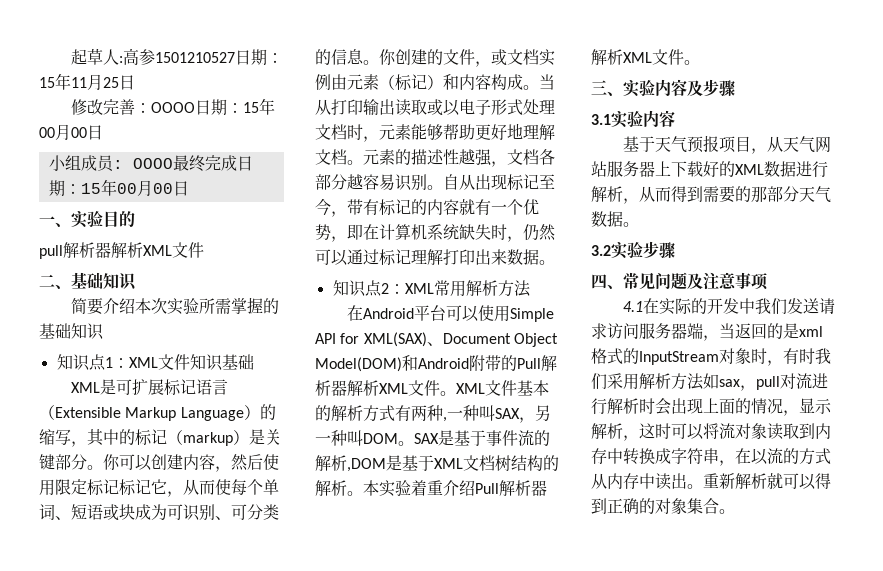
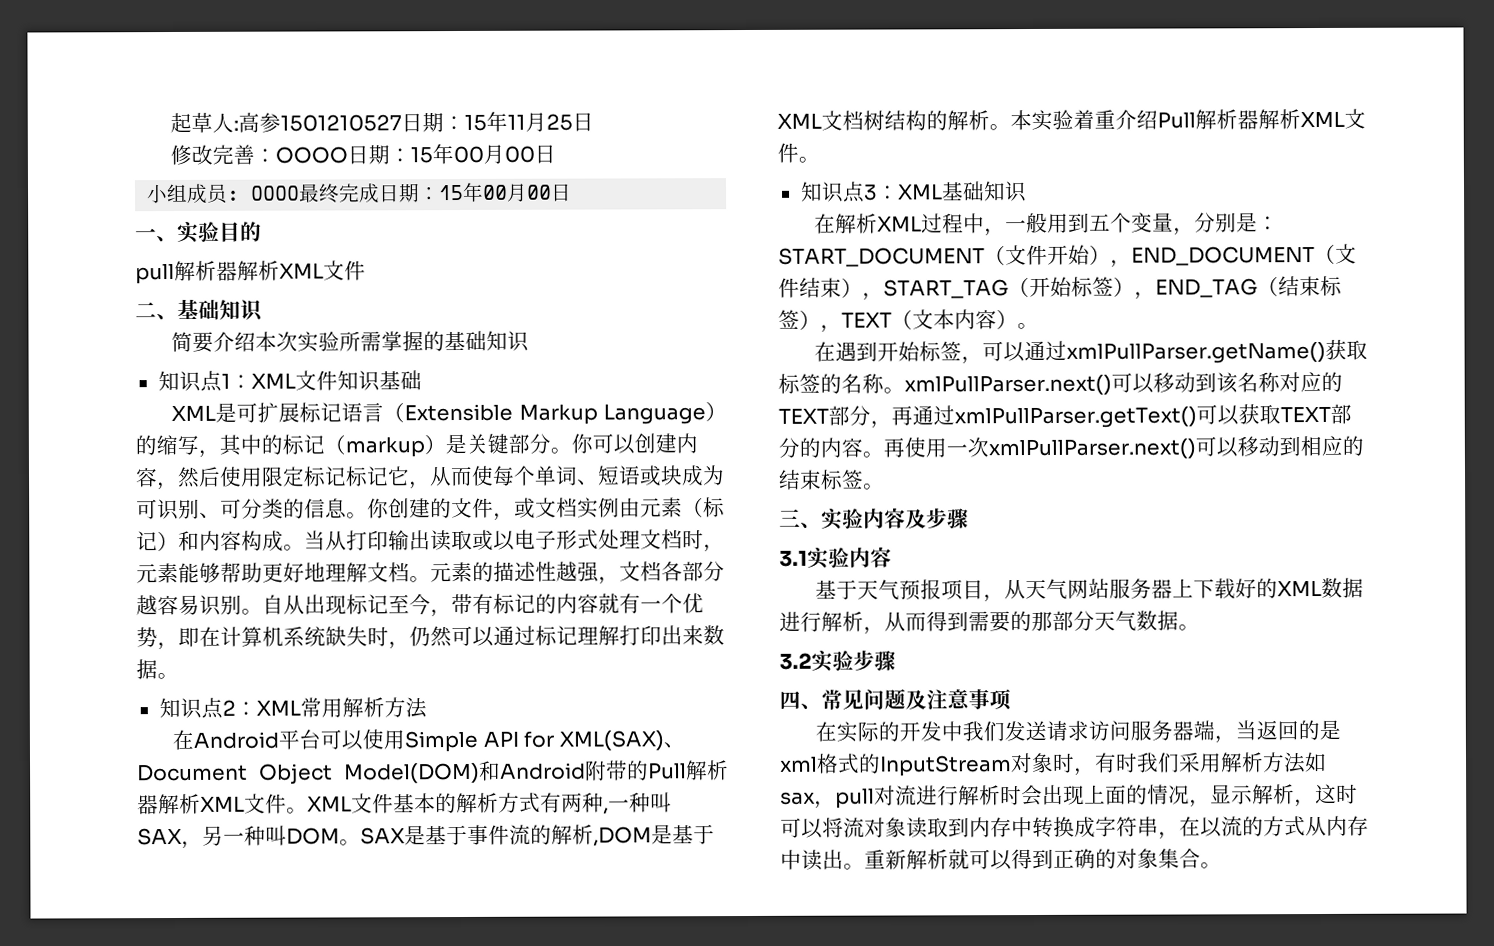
(700, 62) none -> [799,181,1027,203] [814,212,1280,237] [778,243,1357,268] [778,275,1343,301] [778,309,1039,333] [814,339,1369,365] [778,371,1343,396] [778,403,1352,429] [778,435,1364,460] [778,469,885,490] // 知识点3：XML基础知识 // 在解析XML过程中，一般用到五个变量，分别是：START_DOCUMENT（文件开始），END_DOCUMENT（文件结束），START_TAG（开始标签），END_TAG（结束标签），TEXT（文本内容）。 // 在遇到开始标签，可以通过xmlPullParser.getName()获取标签的名称。xmlPullParser.next()可以移动到该名称对应的TEXT部分，再通过xmlPullParser.getText()可以获取TEXT部分的内容。再使用一次xmlPullParser.next()可以移动到相应的结束标签。
[622,301,643,312] 4.1 -> (1012, 700) none

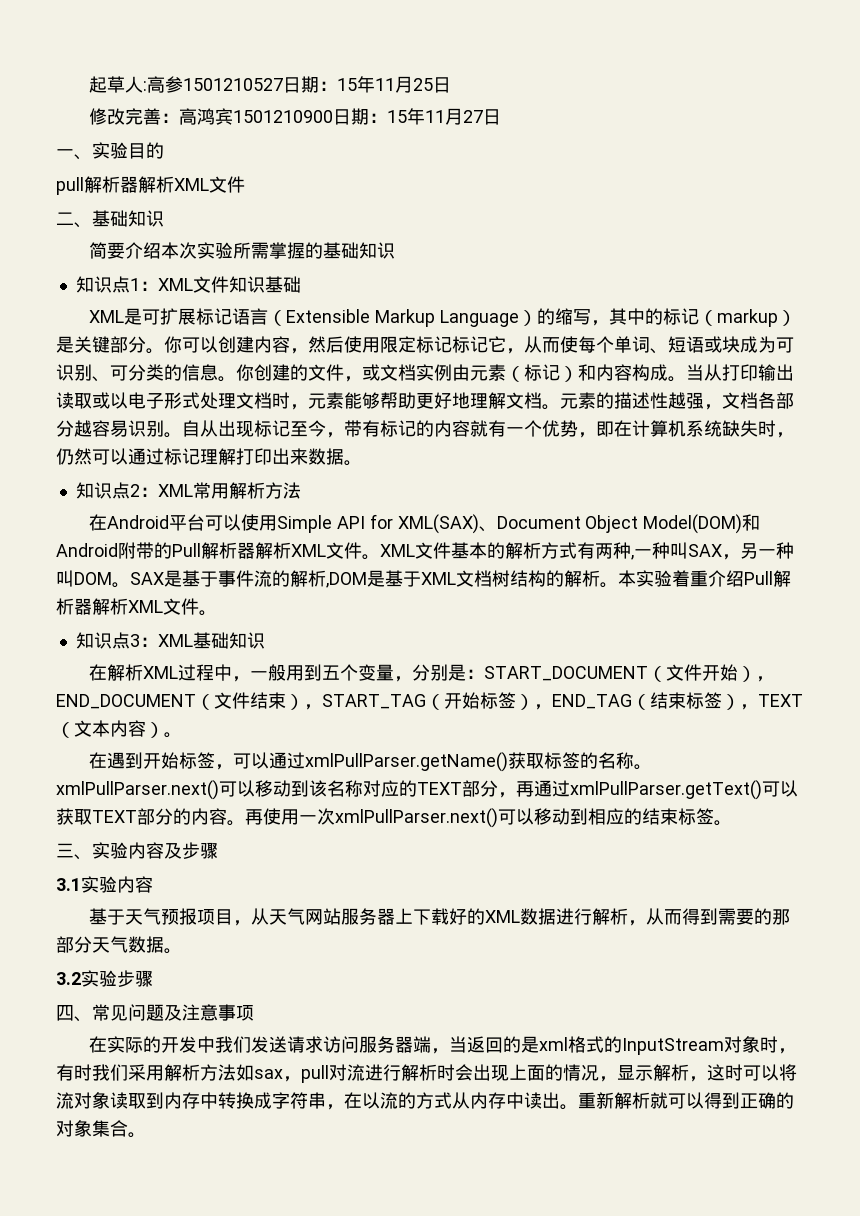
[275,144,557,165] [146,182,553,204] OOOO日期：15年00月00日 // 小组成员: OOOO最终完成日期：15年00月00 -> [178,108,483,125] 高鸿宾1501210900日期：15年11月27

